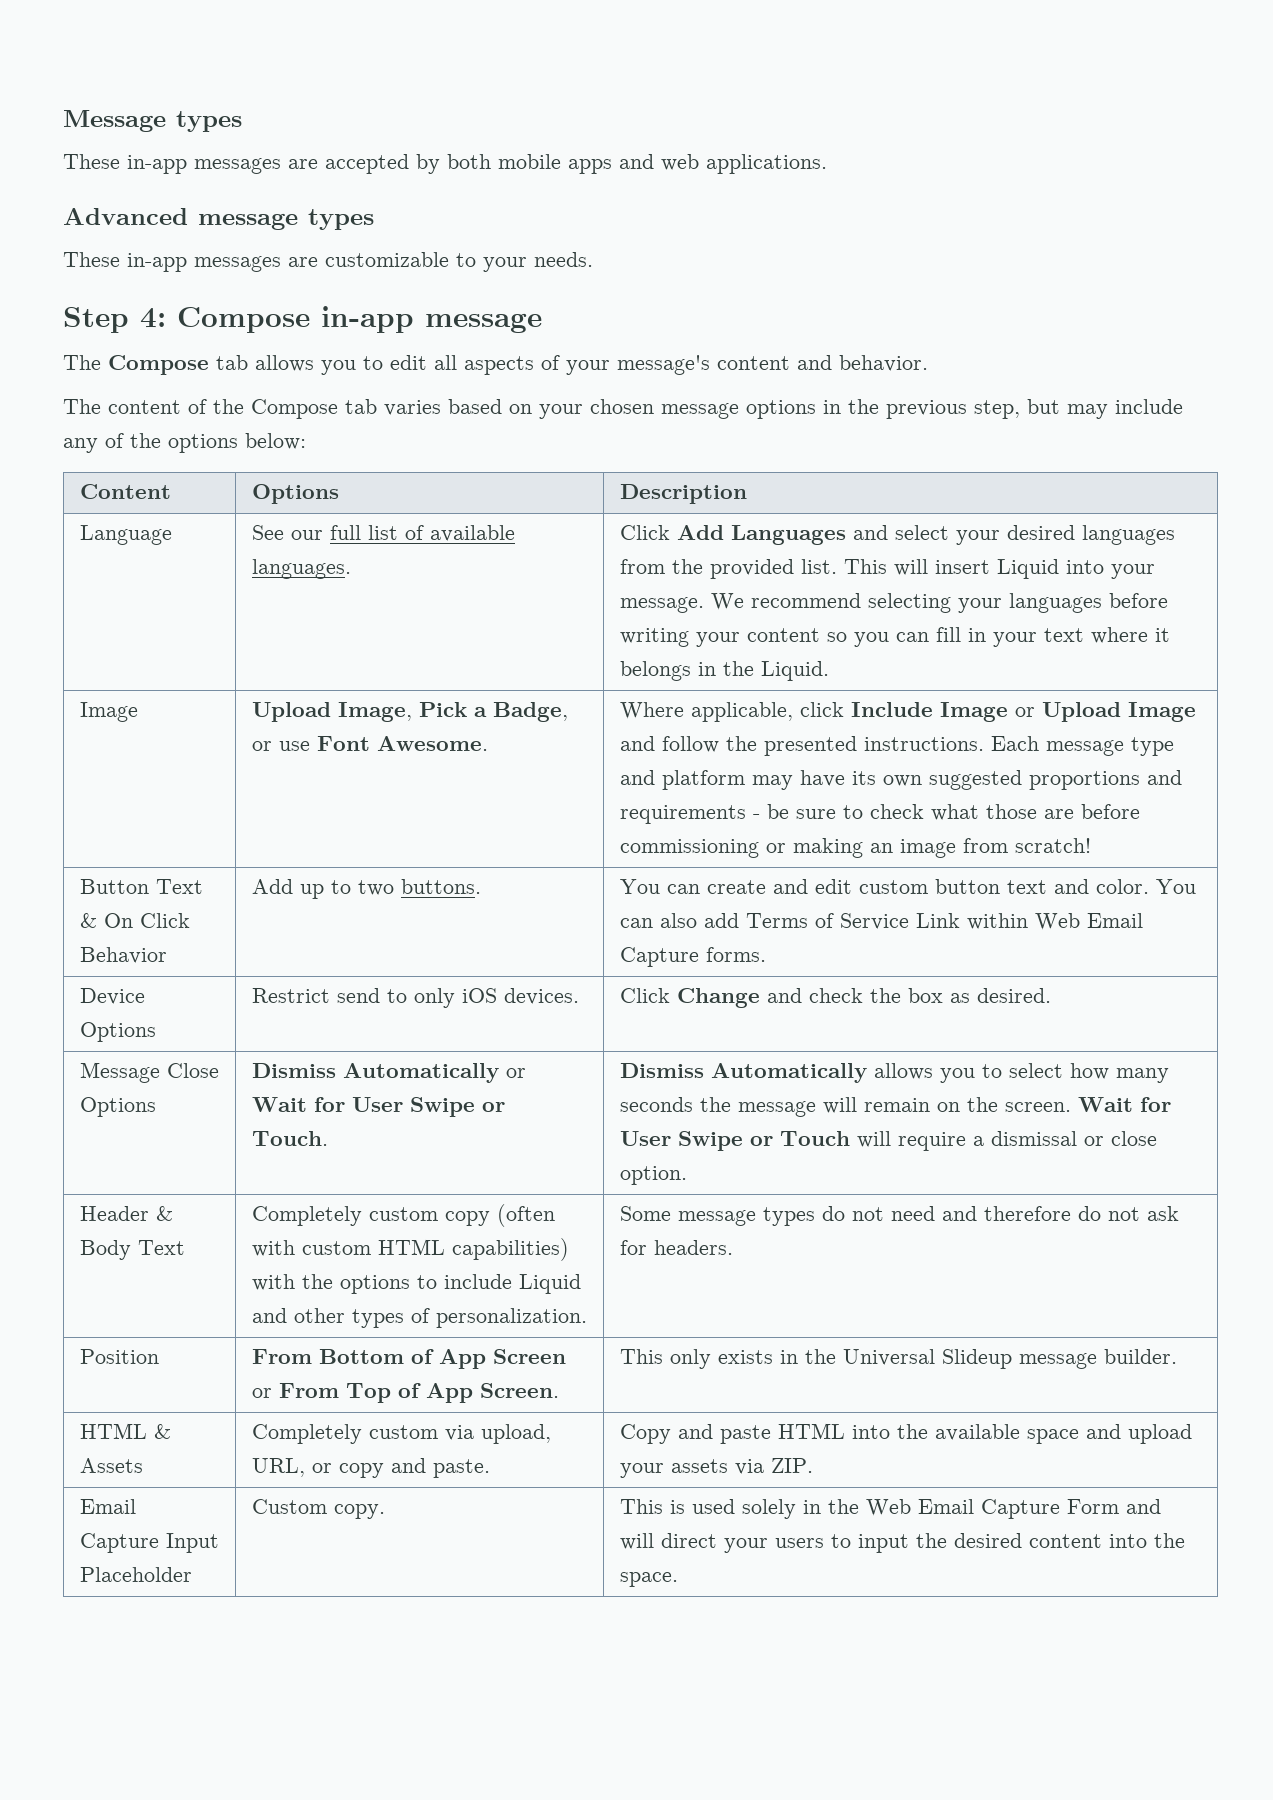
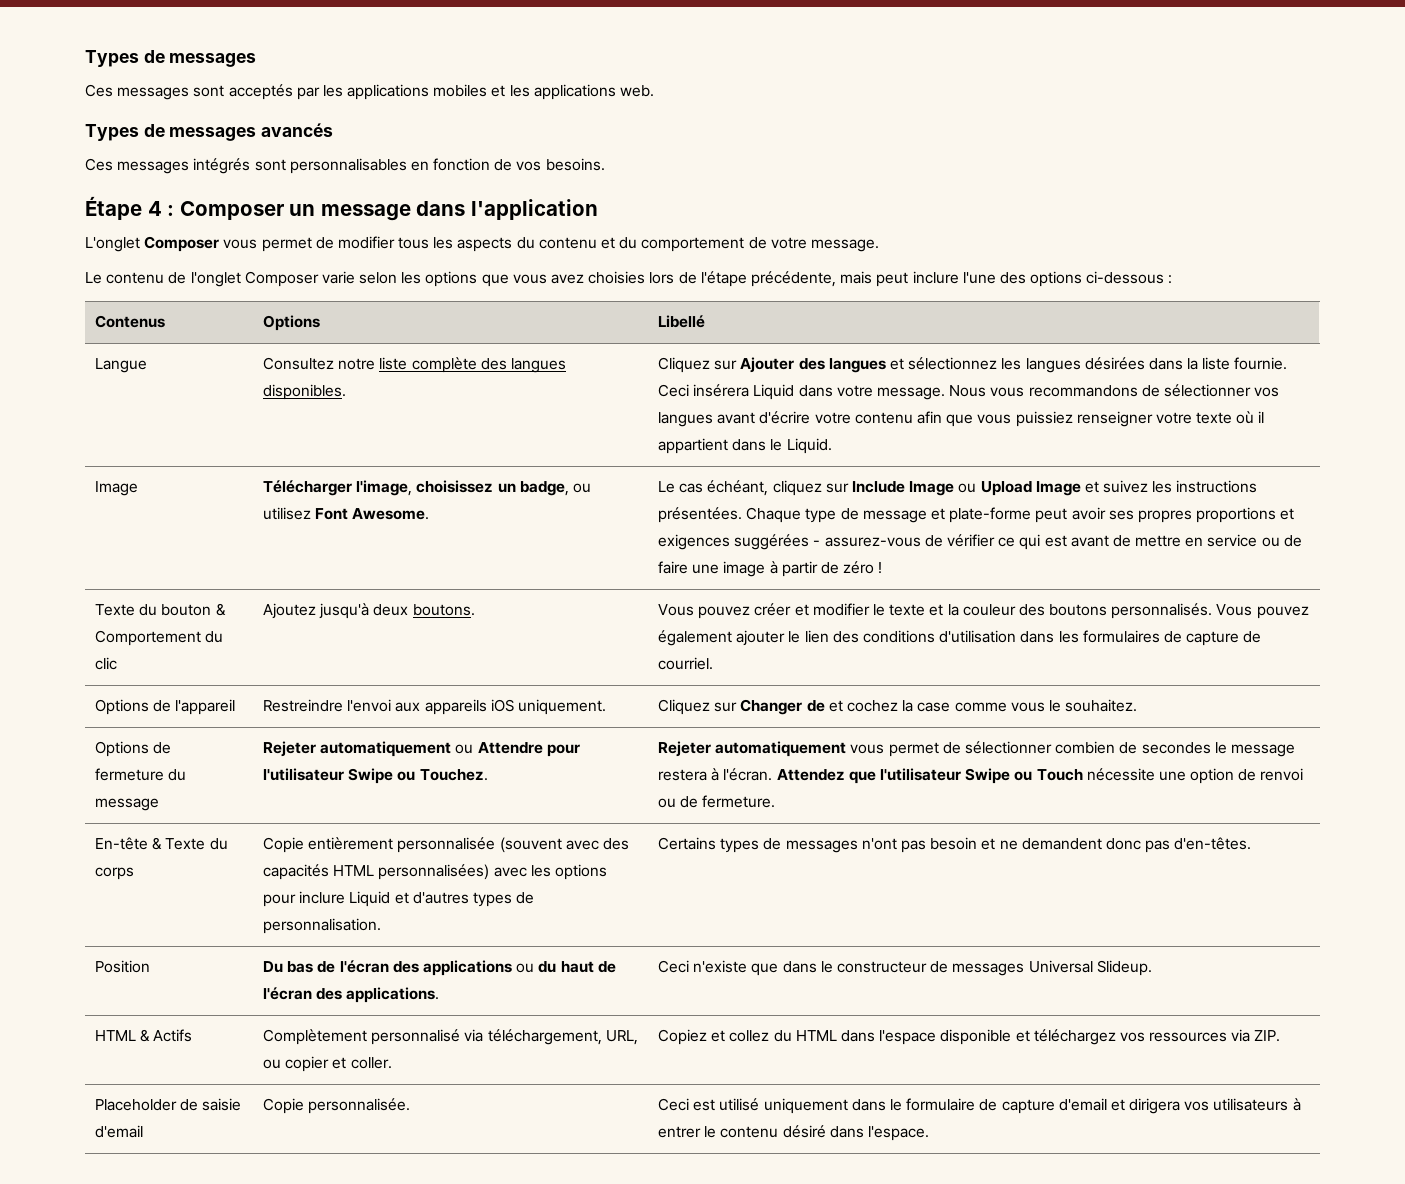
[63,110,242,132] [63,154,827,174] [63,208,374,230] [63,252,593,272] [63,306,542,333] [63,355,928,375] [63,399,1183,419] [63,433,306,453] [79,484,171,499] [251,484,339,504] [619,484,747,504] [79,525,172,545] [251,525,515,542] [251,559,351,579] [619,525,1175,545] [619,559,1155,579] [619,593,1168,613] [619,627,1170,647] [619,661,829,681] [79,702,138,722] [251,702,568,722] [251,736,488,751] [619,702,844,722] Message types // These in-app messages are accepted by both mobile apps and web applications. // Advanced message types // These in-app messages are customizable to your needs. // Step 4: Compose in-app message // The Compose tab allows you to edit all aspects of your message's content and behavior. // The content of the Compose tab varies based on your chosen message options in the previous step, but may include any of the options below: // Content | Options | Description // Language | See our full list of available languages. | Click Add Languages and select your desired languages from the provided list. This will insert Liquid into your message. We recommend selecting your languages before writing your content so you can fill in your text where it belongs in the Liquid. // Image | Upload Image, Pick a Badge, or use Font Awesome. | Where applicable, click -> [85,50,257,67] [85,84,655,100] [85,123,334,141] [85,158,605,174] [85,196,598,221] [85,236,879,252] [85,271,1173,287] [95,315,166,328] [263,315,321,331] [658,315,706,328] [95,358,148,373] [263,357,566,373] [263,384,347,400] [658,357,1288,373] [658,384,1280,400] [658,411,1265,427] [658,438,832,454] [95,481,139,496] [263,480,591,496] [263,507,430,520] [658,480,849,496] Types de messages // Ces messages sont acceptés par les applications mobiles et les applications web. // Types de messages avancés // Ces messages intégrés sont personnalisables en fonction de vos besoins. // Étape 4 : Composer un message dans l'application // L'onglet Composer vous permet de modifier tous les aspects du contenu et du comportement de votre message. // Le contenu de l'onglet Composer varie selon les options que vous avez choisies lors de l'étape précédente, mais peut inclure l'une des options ci-dessous : // Contenus | Options | Libellé // Langue | Consultez notre liste complète des langues disponibles. | Cliquez sur Ajouter des langues et sélectionnez les langues désirées dans la liste fournie. Ceci insérera Liquid dans votre message. Nous vous recommandons de sélectionner vos langues avant d'écrire votre contenu afin que vous puissiez renseigner votre texte où il appartient dans le Liquid. // Image | Télécharger l'image, choisissez un badge, ou utilisez Font Awesome. | Le cas échéant, cliquez sur
[1014,707,1035,717] or -> [958,483,977,493] ou
[619,736,1174,756] [619,770,1182,790] [619,804,1140,824] [619,838,1091,858] [79,879,203,894] [79,913,190,928] [79,947,167,964] [251,879,481,899] [619,879,1196,894] [619,913,1143,930] [619,947,766,967] [79,988,145,1005] [79,1022,156,1042] [251,988,579,1008] [619,988,1051,1008] [79,1062,219,1083] [79,1097,156,1117] [251,1063,526,1083] [251,1097,505,1117] [251,1131,328,1146] [619,1063,1169,1083] [619,1097,1171,1117] [619,1131,1157,1151] [619,1166,687,1185] [79,1206,173,1221] [79,1240,185,1260] [251,1204,555,1227] [251,1238,569,1261] [251,1274,581,1294] [251,1308,587,1328] [619,1206,1179,1226] [619,1240,733,1255] [79,1349,159,1364] [251,1349,566,1369] [251,1383,559,1403] [619,1349,1177,1369] [79,1423,171,1439] [79,1458,143,1473] [251,1424,551,1444] [251,1458,490,1478] [619,1423,1192,1444] [619,1458,813,1478] [79,1499,136,1514] [79,1533,219,1553] [79,1567,192,1582] [251,1499,385,1519] [619,1499,1161,1519] [619,1533,1185,1553] [619,1572,678,1587] and follow the presented instructions. Each message type and platform may have its own suggested proportions and requirements - be sure to check what those are before commissioning or making an image from scratch! // Button Text & On Click Behavior | Add up to two buttons. | You can create and edit custom button text and color. You can also add Terms of Service Link within Web Email Capture forms. // Device Options | Restrict send to only iOS devices. | Click Change and check the box as desired. // Message Close Options | Dismiss Automatically or Wait for User Swipe or Touch. | Dismiss Automatically allows you to select how many seconds the message will remain on the screen. Wait for User Swipe or Touch will require a dismissal or close option. // Header & Body Text | Completely custom copy (often with custom HTML capabilities) with the options to include Liquid and other types of personalization. | Some message types do not need and therefore do not ask for headers. // Position | From Bottom of App Screen or From Top of App Screen. | This only exists in the Universal Slideup message builder. // HTML & Assets | Completely custom via upload, URL, or copy and paste. | Copy and paste HTML into the available space and upload your assets via ZIP. // Email Capture Input Placeholder | Custom copy. | This is used solely in the Web Email Capture Form and will direct your users to input the desired content into the space. -> [1084,480,1258,493] [658,507,1295,523] [658,534,1302,550] [658,561,883,577] [95,603,226,616] [95,630,224,646] [95,657,118,670] [263,603,475,619] [658,603,1309,619] [658,630,1262,646] [658,657,714,670] [95,699,236,715] [263,699,606,715] [658,699,1138,715] [95,741,172,757] [95,768,187,781] [95,798,160,811] [263,741,580,757] [263,768,488,784] [658,741,1295,757] [658,768,1304,784] [658,795,776,808] [95,837,228,850] [95,867,135,880] [263,837,629,853] [263,864,607,880] [263,891,535,907] [263,918,382,934] [658,837,1252,853] [95,960,151,973] [263,960,616,976] [263,987,440,1003] [658,960,1152,976] [95,1029,193,1042] [263,1029,638,1045] [263,1056,392,1072] [658,1029,1281,1045] [95,1098,242,1111] [95,1125,144,1138] [263,1098,411,1114] [658,1098,1301,1114] [658,1125,929,1141] et suivez les instructions présentées. Chaque type de message et plate-forme peut avoir ses propres proportions et exigences suggérées - assurez-vous de vérifier ce qui est avant de mettre en service ou de faire une image à partir de zéro ! // Texte du bouton & Comportement du clic | Ajoutez jusqu'à deux boutons. | Vous pouvez créer et modifier le texte et la couleur des boutons personnalisés. Vous pouvez également ajouter le lien des conditions d'utilisation dans les formulaires de capture de courriel. // Options de l'appareil | Restreindre l'envoi aux appareils iOS uniquement. | Cliquez sur Changer de et cochez la case comme vous le souhaitez. // Options de fermeture du message | Rejeter automatiquement ou Attendre pour l'utilisateur Swipe ou Touchez. | Rejeter automatiquement vous permet de sélectionner combien de secondes le message restera à l'écran. Attendez que l'utilisateur Swipe ou Touch nécessite une option de renvoi ou de fermeture. // En-tête & Texte du corps | Copie entièrement personnalisée (souvent avec des capacités HTML personnalisées) avec les options pour inclure Liquid et d'autres types de personnalisation. | Certains types de messages n'ont pas besoin et ne demandent donc pas d'en-têtes. // Position | Du bas de l'écran des applications ou du haut de l'écran des applications. | Ceci n'existe que dans le constructeur de messages Universal Slideup. // HTML & Actifs | Complètement personnalisé via téléchargement, URL, ou copier et coller. | Copiez et collez du HTML dans l'espace disponible et téléchargez vos ressources via ZIP. // Placeholder de saisie d'email | Copie personnalisée. | Ceci est utilisé uniquement dans le formulaire de capture d'email et dirigera vos utilisateurs à entrer le contenu désiré dans l'espace.

